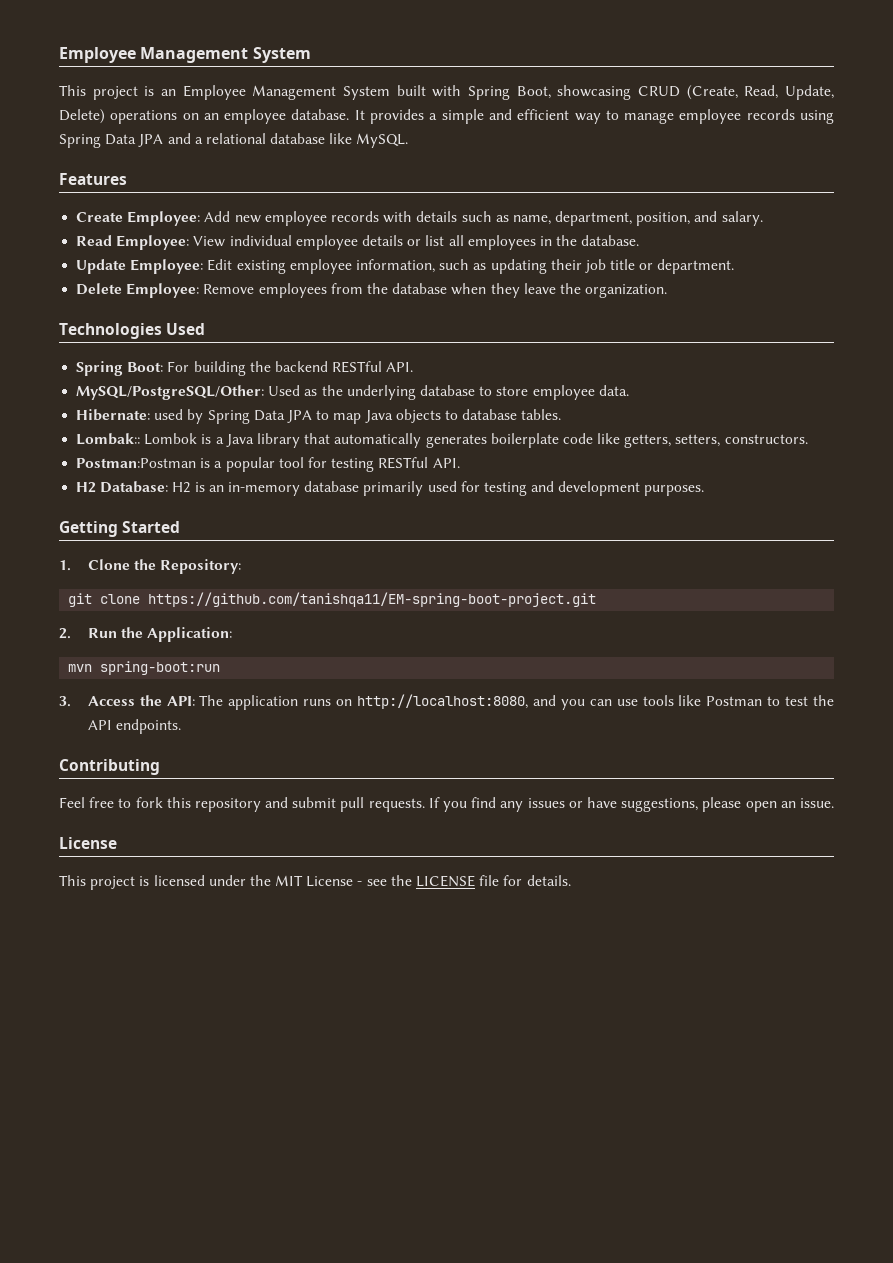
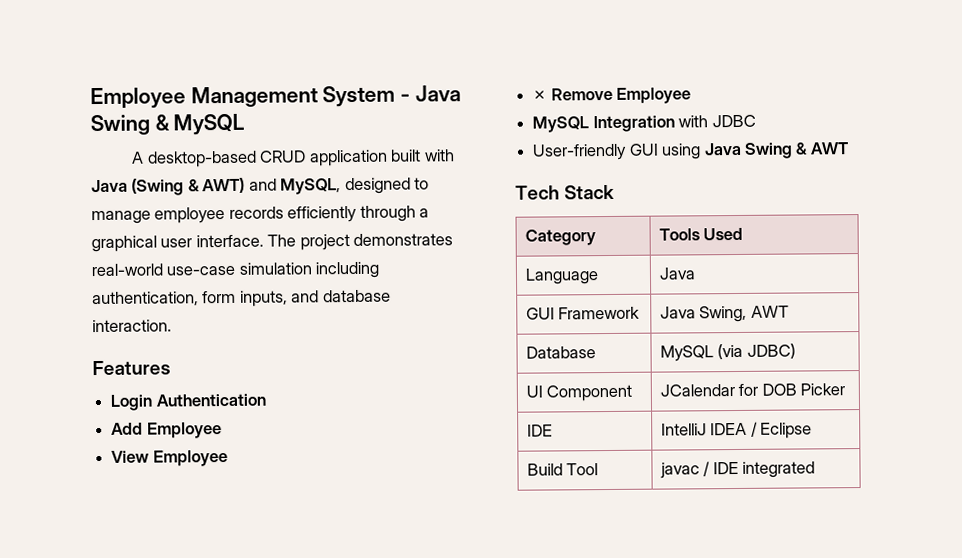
[59,47,311,63] [59,85,834,100] [59,109,834,124] [59,133,409,148] [59,173,127,185] [76,211,763,226] [76,235,640,250] [76,259,735,274] [76,283,668,298] [59,323,206,339] [76,361,414,376] [76,385,629,400] [76,409,562,424] [76,433,808,448] [76,457,460,472] [76,481,705,496] [59,521,181,537] [59,559,242,574] [68,592,597,607] [59,627,233,642] [68,661,221,675] [59,694,834,710] [87,719,181,734] [59,759,160,775] [59,797,834,812] [59,837,117,849] [59,875,571,890] Employee Management System // This project is an Employee Management System built with Spring Boot, showcasing CRUD (Create, Read, Update, Delete) operations on an employee database. It provides a simple and efficient way to manage employee records using Spring Data JPA and a relational database like MySQL. // Features // Create Employee: Add new employee records with details such as name, department, position, and salary. // Read Employee: View individual employee details or list all employees in the database. // Update Employee: Edit existing employee information, such as updating their job title or department. // Delete Employee: Remove employees from the database when they leave the organization. // Technologies Used // Spring Boot: For building the backend RESTful API. // MySQL/PostgreSQL/Other: Used as the underlying database to store employee data. // Hibernate: used by Spring Data JPA to map Java objects to database tables. // Lombak:: Lombok is a Java library that automatically generates boilerplate code like getters, setters, constructors. // Postman:Postman is a popular tool for testing RESTful API. // H2 Database: H2 is an in-memory database primarily used for testing and development purposes. // Getting Started // 1. Clone the Repository: // git clone https://github.com/tanishqa11/EM-spring-boot-project.git // 2. Run the Application: // mvn spring-boot:run // 3. Access the API: The application runs on http://localhost:8080, and you can use tools like Postman to test the API endpoints. // Contributing // Feel free to fork this repository and submit pull requests. If you find any issues or have suggestions, please open an issue. // License // This project is licensed under the MIT License - see the LICENSE file for details. -> [90,85,461,110] [90,113,246,136] [131,149,455,168] [91,177,430,196] [91,205,430,225] [91,233,454,253] [91,261,380,279] [92,289,391,307] [92,319,172,333] [92,360,171,376] [110,393,266,411] [111,422,222,439] [111,449,228,467] [532,87,692,104] [532,114,756,133] [532,142,849,161] [515,184,616,200] [524,229,596,246] [658,227,744,241] [524,268,599,285] [658,267,696,280] [525,306,641,320] [659,305,789,323] [525,346,596,359] [659,343,796,362] [525,384,633,402] [659,383,846,397] [526,424,553,437] [660,421,813,439] [526,463,599,476] [659,461,816,479] Employee Management System - Java Swing & MySQL // A desktop-based CRUD application built with Java (Swing & AWT) and MySQL, designed to manage employee records efficiently through a graphical user interface. The project demonstrates real-world use-case simulation including authentication, form inputs, and database interaction. // Features // Login Authentication // Add Employee // View Employee // ✗ Remove Employee // MySQL Integration with JDBC // User-friendly GUI using Java Swing & AWT // Tech Stack // Category | Tools Used // Language | Java // GUI Framework | Java Swing, AWT // Database | MySQL (via JDBC) // UI Component | JCalendar for DOB Picker // IDE | IntelliJ IDEA / Eclipse // Build Tool | javac / IDE integrated

